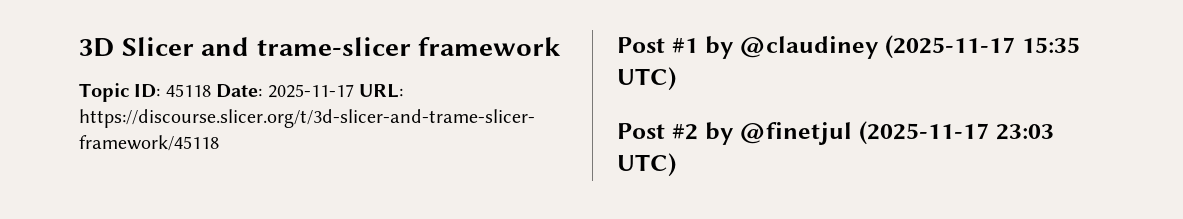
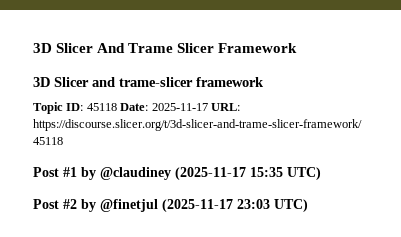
[79,37,194,57] 3D Slicer -> [33,43,298,53] [33,77,89,87] 3D Slicer And Trame Slicer Framework // 3D Slicer

